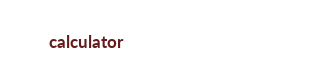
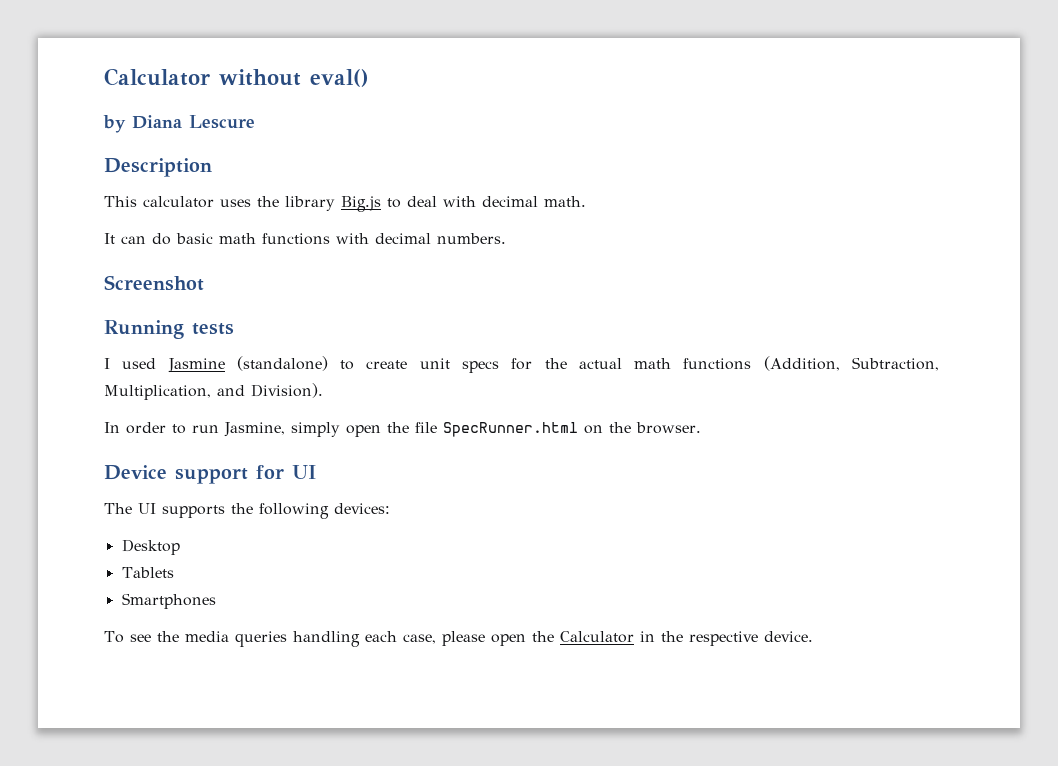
[49,35,124,48] calculator -> [104,68,369,87] [103,115,255,133] [104,158,212,177] [104,196,586,212] [104,233,506,245] [104,275,204,291] [104,320,234,339] [104,356,940,373] [104,383,323,400] [104,422,701,437] [104,465,316,484] [104,503,390,519] [121,539,180,555] [121,567,174,578] [121,593,216,609] [104,631,813,647] Calculator without eval() // by Diana Lescure // Description // This calculator uses the library Big.js to deal with decimal math. // It can do basic math functions with decimal numbers. // Screenshot // Running tests // I used Jasmine (standalone) to create unit specs for the actual math functions (Addition, Subtraction, Multiplication, and Division). // In order to run Jasmine, simply open the file SpecRunner.html on the browser. // Device support for UI // The UI supports the following devices: // Desktop // Tablets // Smartphones // To see the media queries handling each case, please open the Calculator in the respective device.

